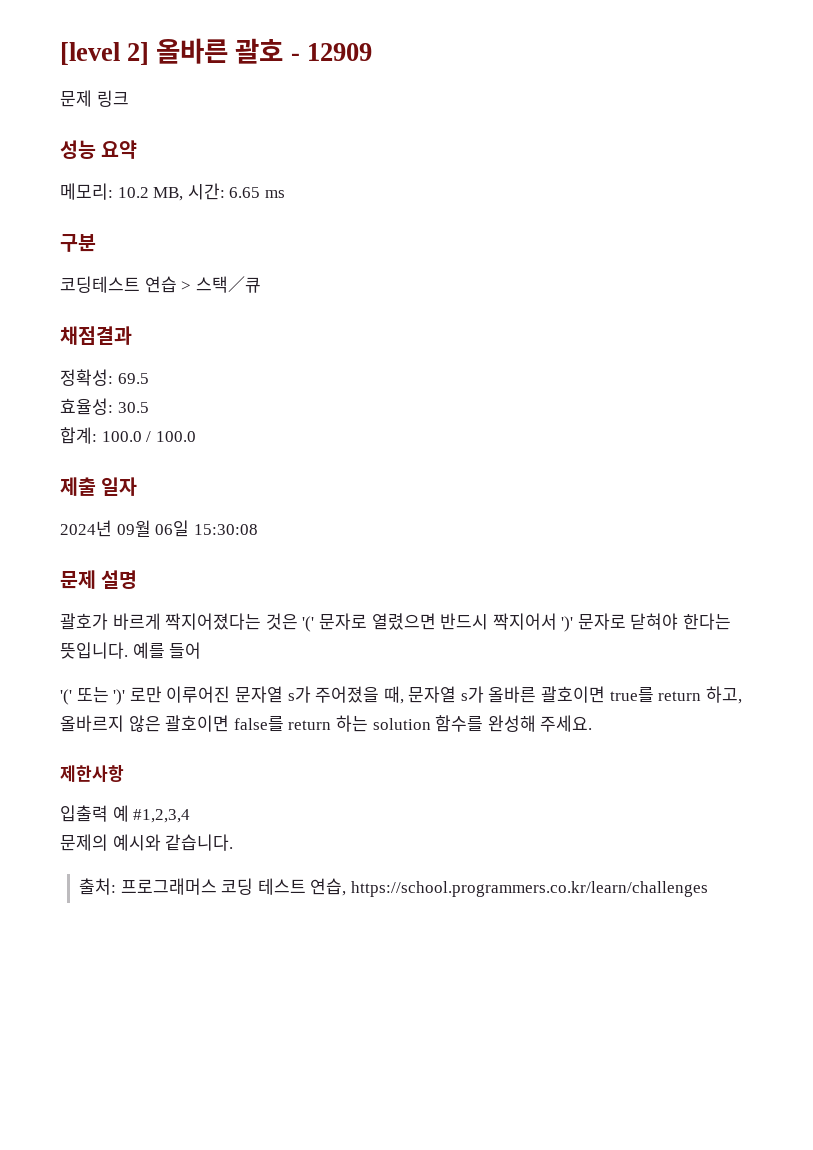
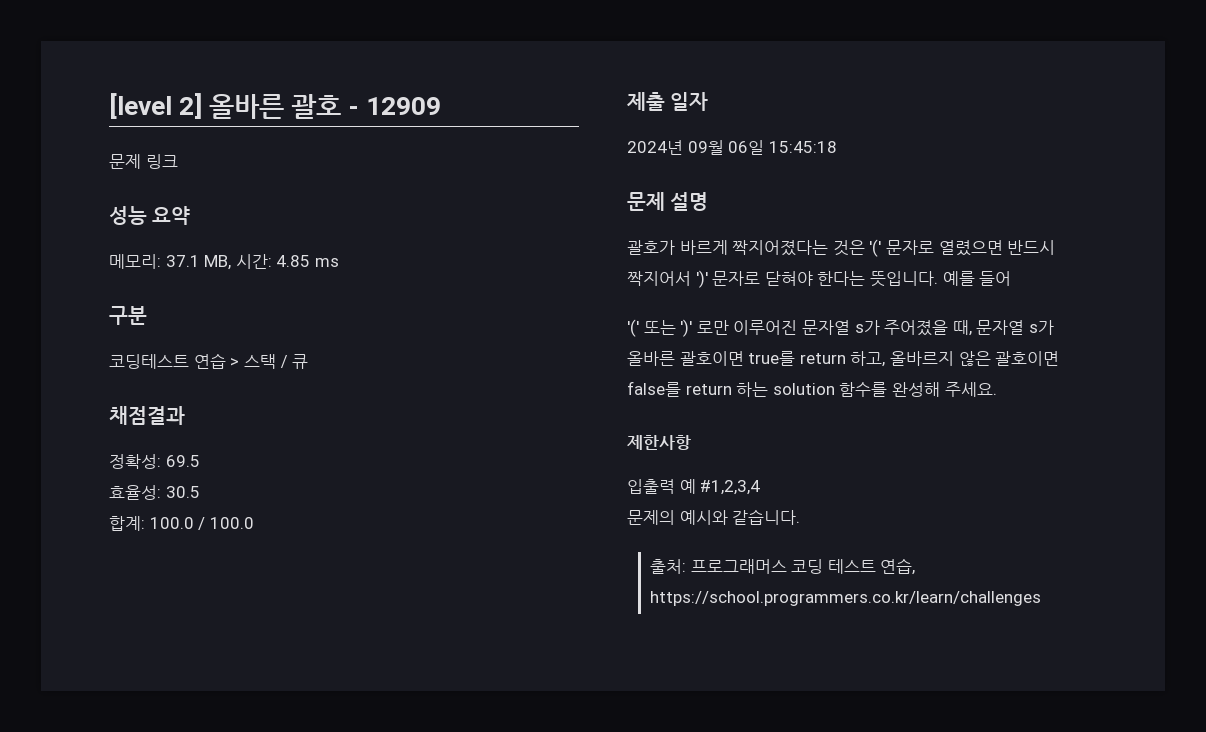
[117,187,149,198] 10.2 -> [165,255,200,267] 37.1
[229,187,261,198] 6.65 -> [276,255,311,267] 4.85
[193,524,258,535] 15:30:08 -> [768,141,837,153] 15:45:18

